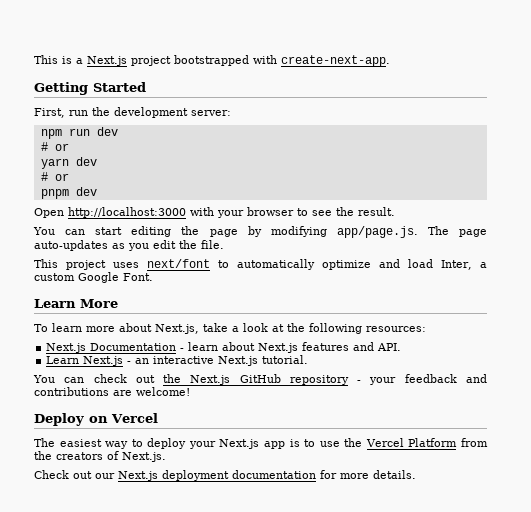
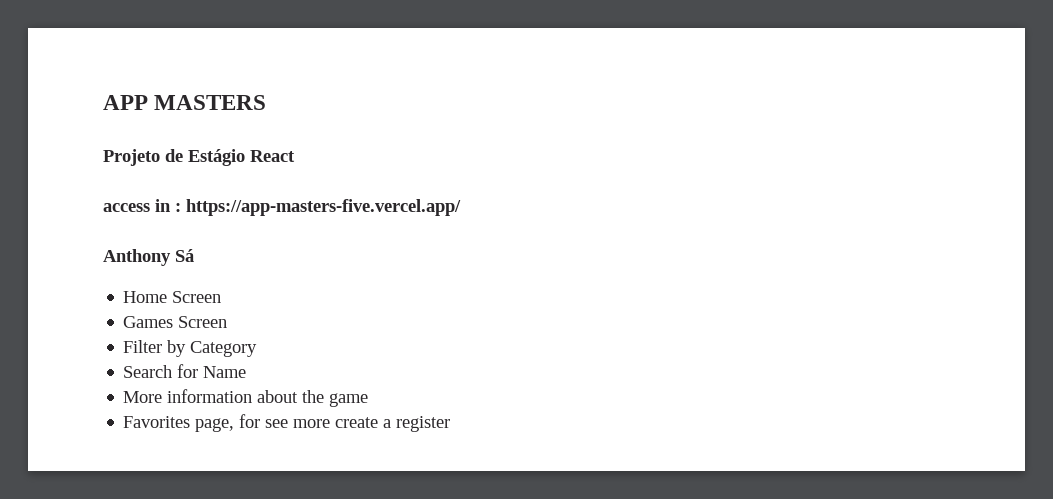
[34,55,390,67] [34,82,146,95] [34,107,231,118] [40,127,118,139] [40,142,69,151] [40,157,97,169] [40,172,69,181] [40,187,97,199] [34,207,395,218] [33,226,488,238] [34,240,224,251] [34,259,487,270] [34,272,153,283] [34,299,118,308] [34,323,426,334] [46,342,402,353] [46,355,309,366] [33,374,487,385] [34,387,190,396] [34,413,158,426] [34,438,488,449] [34,451,166,462] [34,470,416,481] This is a Next.js project bootstrapped with create-next-app. // Getting Started // First, run the development server: // npm run dev // # or // yarn dev // # or // pnpm dev // Open http://localhost:3000 with your browser to see the result. // You can start editing the page by modifying app/page.js. The page auto-updates as you edit the file. // This project uses next/font to automatically optimize and load Inter, a custom Google Font. // Learn More // To learn more about Next.js, take a look at the following resources: // Next.js Documentation - learn about Next.js features and API. // Learn Next.js - an interactive Next.js tutorial. // You can check out the Next.js GitHub repository - your feedback and contributions are welcome! // Deploy on Vercel // The easiest way to deploy your Next.js app is to use the Vercel Platform from the creators of Next.js. // Check out our Next.js deployment documentation for more details. -> [103,95,267,110] [103,149,295,166] [103,199,461,216] [103,249,194,266] [123,291,222,303] [123,316,228,328] [123,340,258,357] [123,364,247,378] [123,389,369,407] [123,414,451,432] APP MASTERS // Projeto de Estágio React // access in : https://app-masters-five.vercel.app/ // Anthony Sá // Home Screen // Games Screen // Filter by Category // Search for Name // More information about the game // Favorites page, for see more create a register

